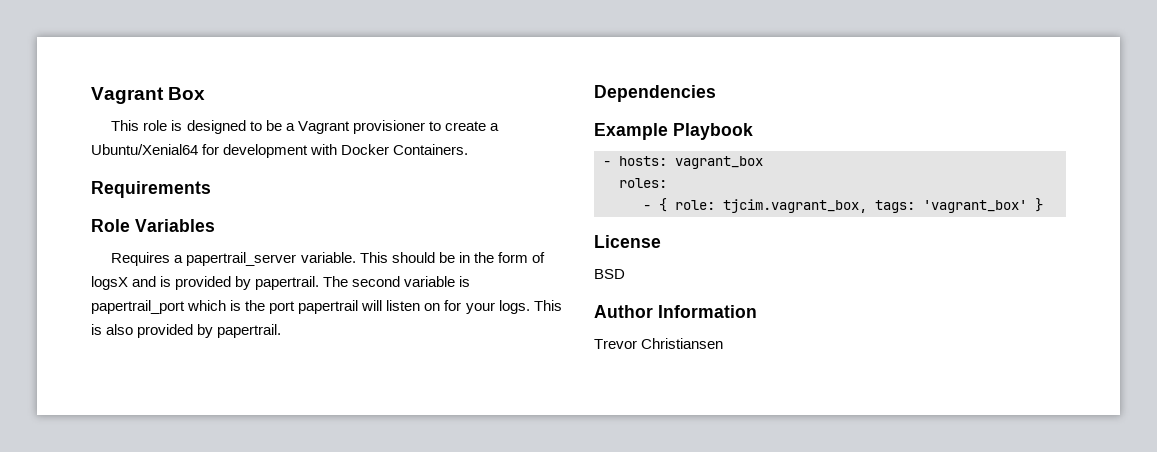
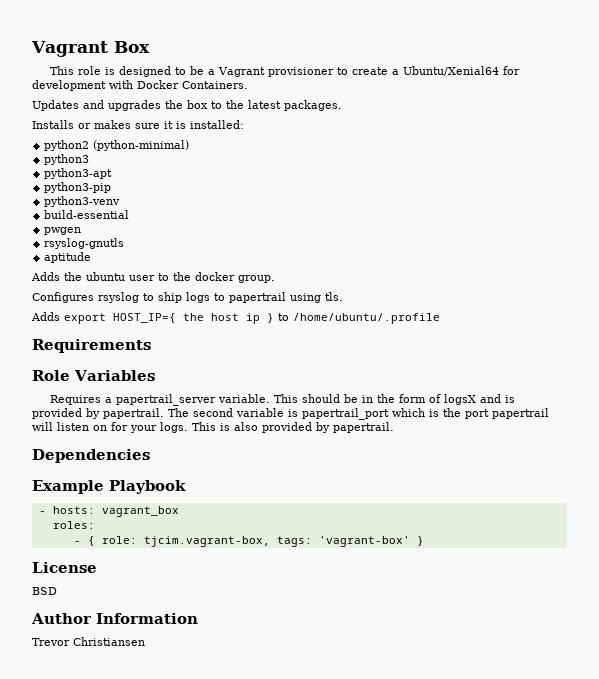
(469, 149) none -> [32,100,342,111] [32,120,244,129] [44,140,190,151] [44,154,90,165] [44,168,113,179] [44,182,112,193] [44,196,121,207] [44,210,130,219] [44,227,82,235] [44,238,125,249] [44,252,92,263] [31,272,275,283] [32,292,343,303] [31,312,440,324] // Updates and upgrades the box to the latest packages. // Installs or makes sure it is installed: // python2 (python-minimal) // python3 // python3-apt // python3-pip // python3-venv // build-essential // pwgen // rsyslog-gnutls // aptitude // Adds the ubuntu user to the docker group. // Configures rsyslog to ship logs to papertrail using tls. // Adds export HOST_IP={ the host ip } to /home/ubuntu/.profile
[723,199,1027,213] tjcim.vagrant_box, tags: 'vagrant_box' -> [143,536,410,547] tjcim.vagrant-box, tags: 'vagrant-box'

